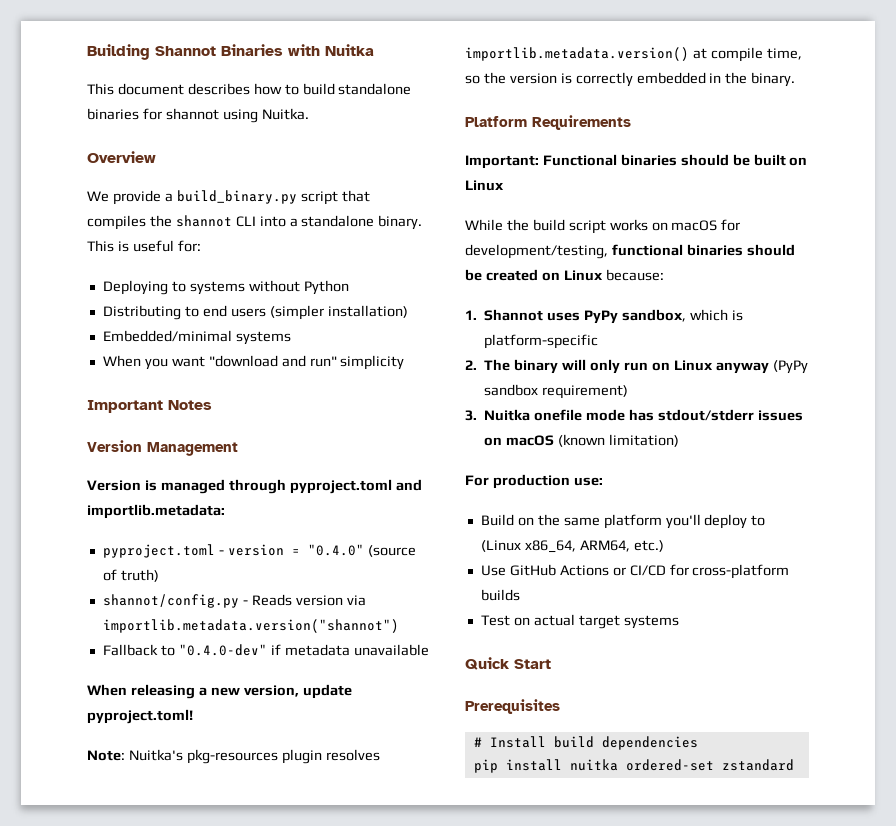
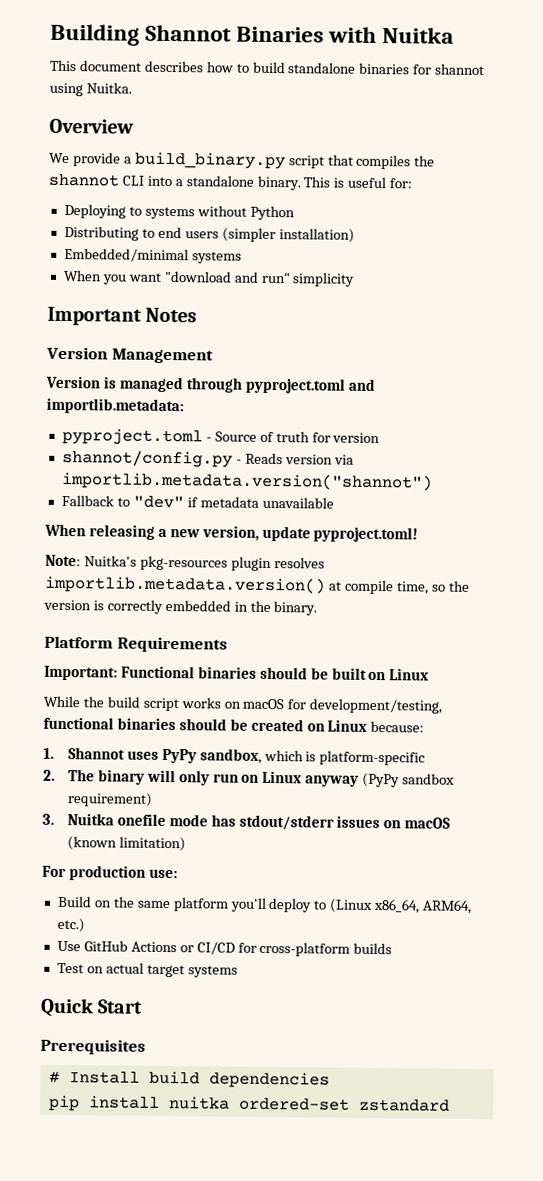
[227,544,416,557] [102,569,159,582] version = "0.4.0" (source of truth) -> [214,431,381,444] Source of truth for version
[178,644,267,656] "0.4.0-dev" -> [132,495,184,509] "dev"

